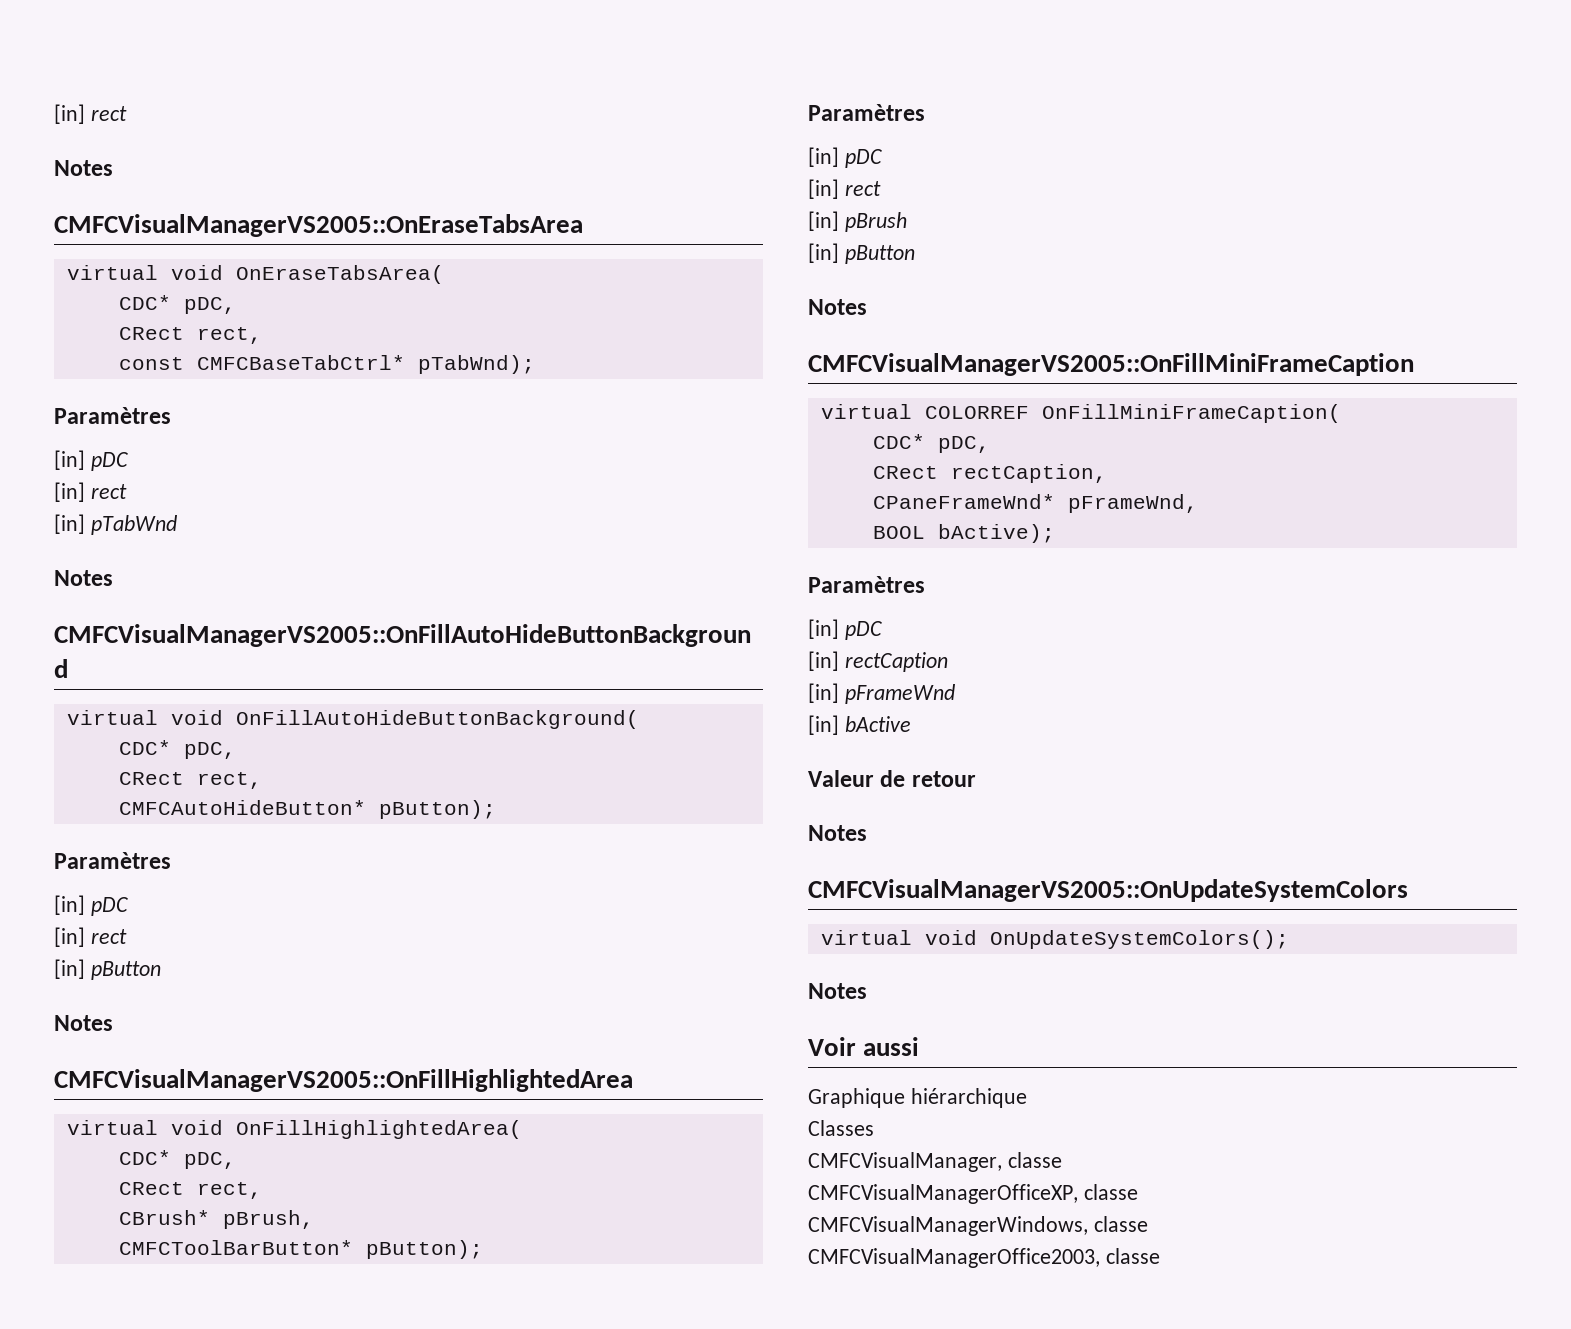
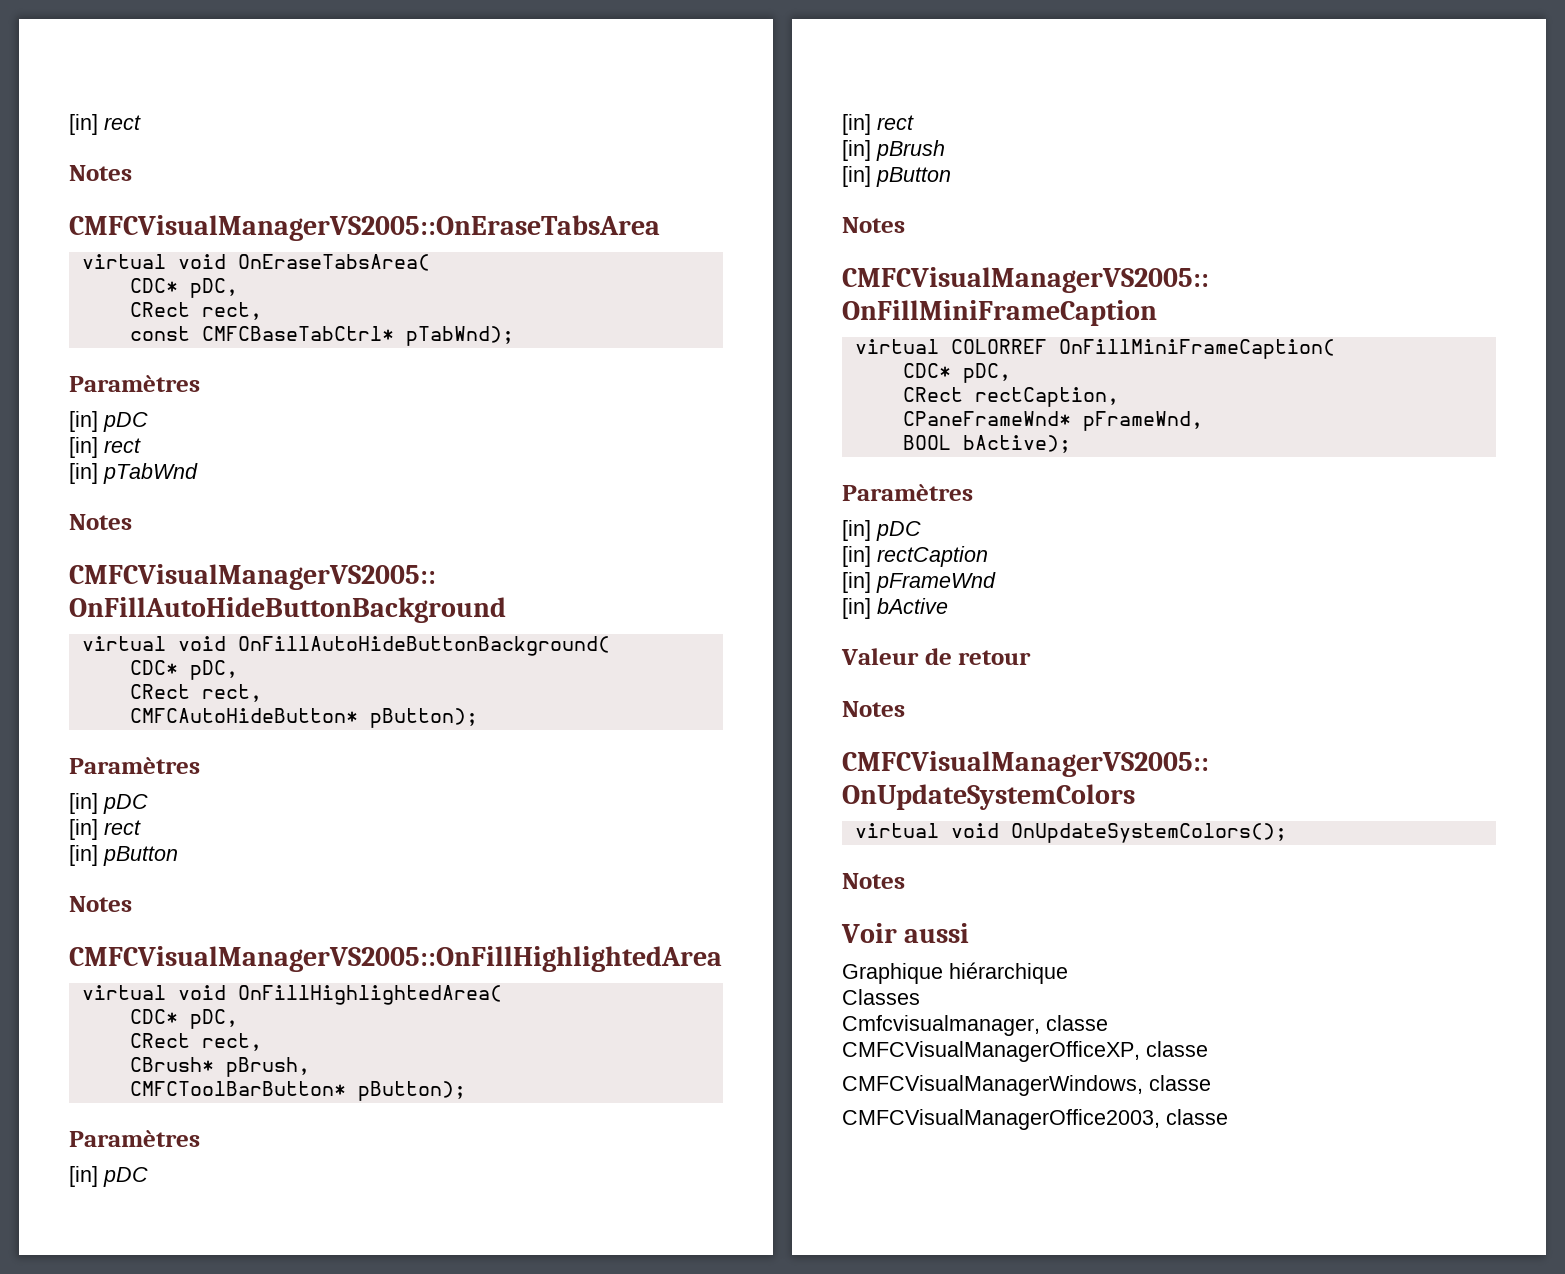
[808,1152,1002,1172] CMFCVisualManager, -> [842,1015,1040,1036] Cmfcvisualmanager,

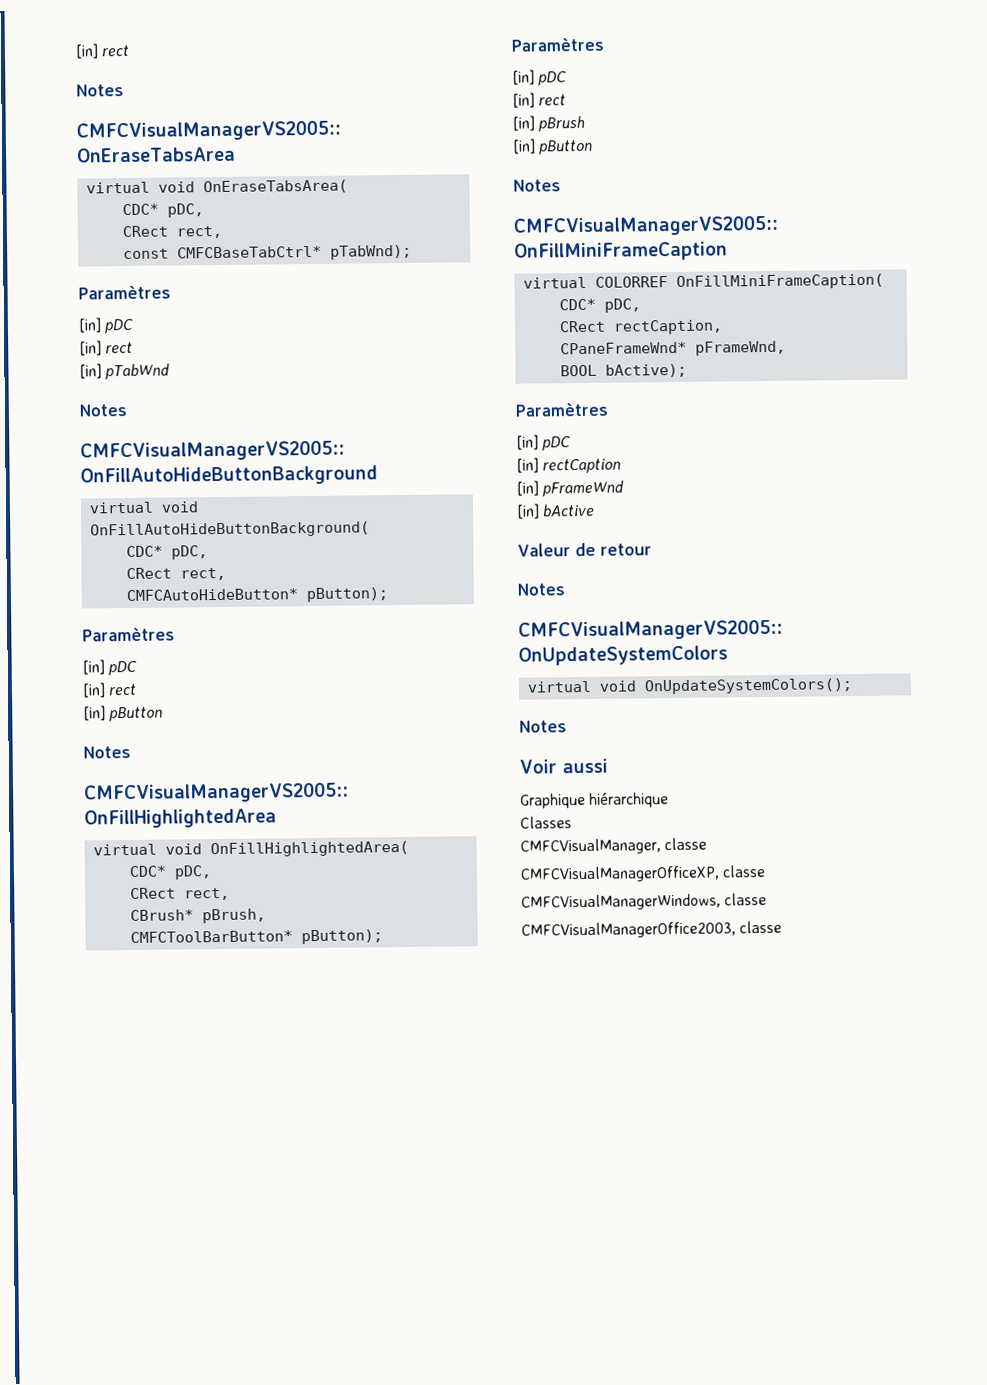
[842,1015,1040,1036] Cmfcvisualmanager, -> [520,838,661,855] CMFCVisualManager,

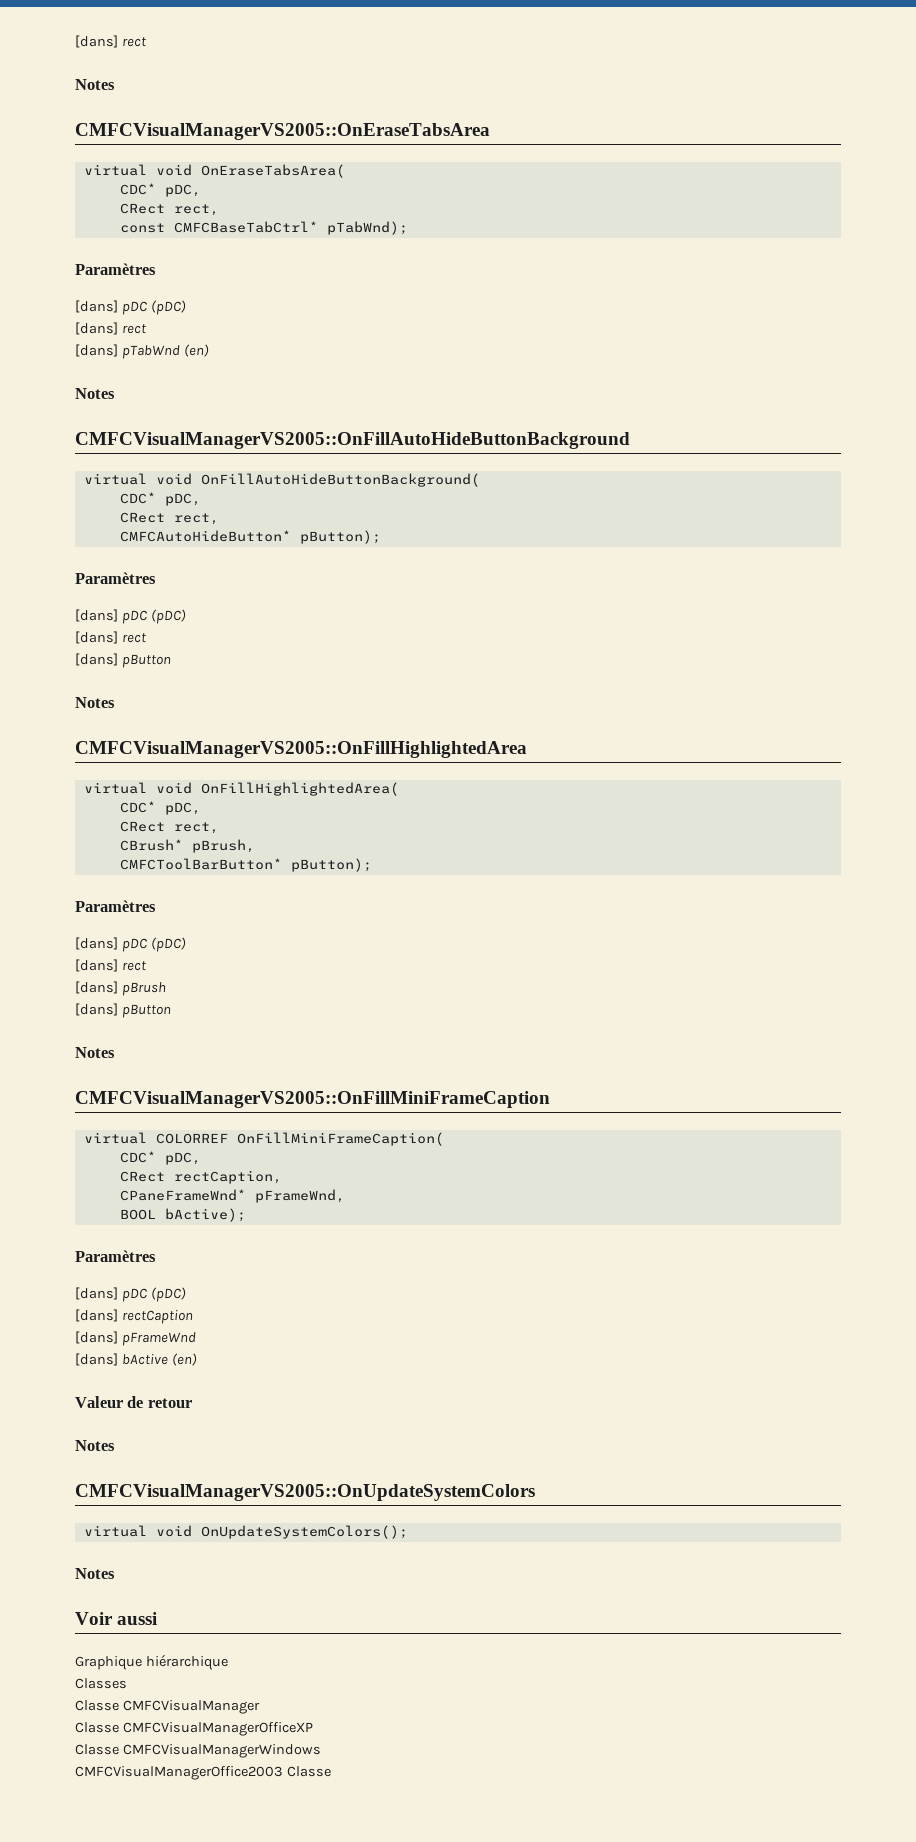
[75,43,99,59] [in] -> [75,35,118,48] [dans]
[78,317,135,334] [79,340,134,356] [79,363,102,379] [in] pDC // [in] rect // [in] -> [75,300,186,315] [75,322,147,335] [75,344,118,357] [dans] pDC (pDC) // [dans] rect // [dans]
(171, 371) none -> [183,344,209,357] (en)
[82,659,138,676] [82,682,138,698] [83,705,106,721] [in] pDC // [in] rect // [in] -> [75,609,186,624] [75,631,147,644] [75,653,118,666] [dans] pDC (pDC) // [dans] rect // [dans]
[512,69,568,86] [512,92,567,108] [512,115,535,131] [in] pDC // [in] rect // [in] -> [75,937,186,952] [75,959,147,972] [75,981,118,994] [dans] pDC (pDC) // [dans] rect // [dans]
[512,138,536,154] [in] -> [75,1003,118,1016] [dans]
[516,434,572,451] [516,457,539,473] [in] pDC // [in] -> [75,1287,186,1302] [75,1309,118,1322] [dans] pDC (pDC) // [dans]
[516,480,539,496] [in] -> [75,1331,118,1344] [dans]
[516,503,540,519] [in] -> [75,1353,118,1366] [dans]
(596, 510) none -> [171,1353,197,1366] (en)
[520,837,708,855] [520,865,767,883] [521,893,768,911] [521,920,783,939] CMFCVisualManager, classe // CMFCVisualManagerOfficeXP, classe // CMFCVisualManagerWindows, classe // CMFCVisualManagerOffice2003, classe -> [75,1700,260,1714] [75,1722,313,1736] [75,1744,321,1758] [75,1766,331,1780] Classe CMFCVisualManager // Classe CMFCVisualManagerOfficeXP // Classe CMFCVisualManagerWindows // CMFCVisualManagerOffice2003 Classe

